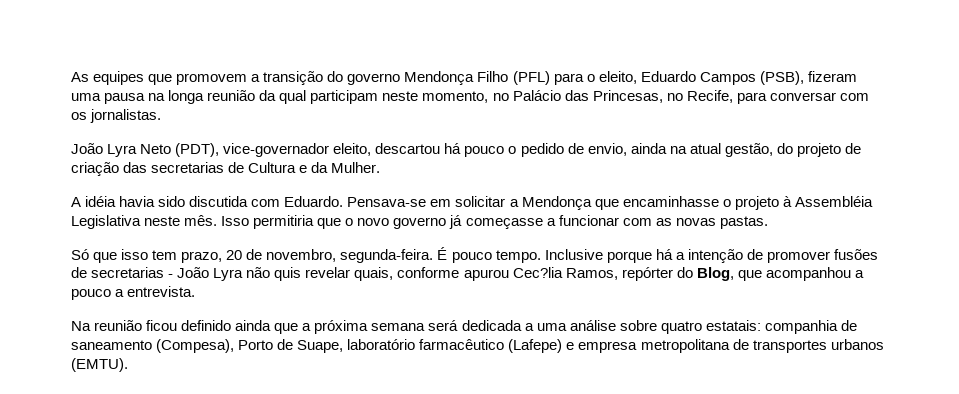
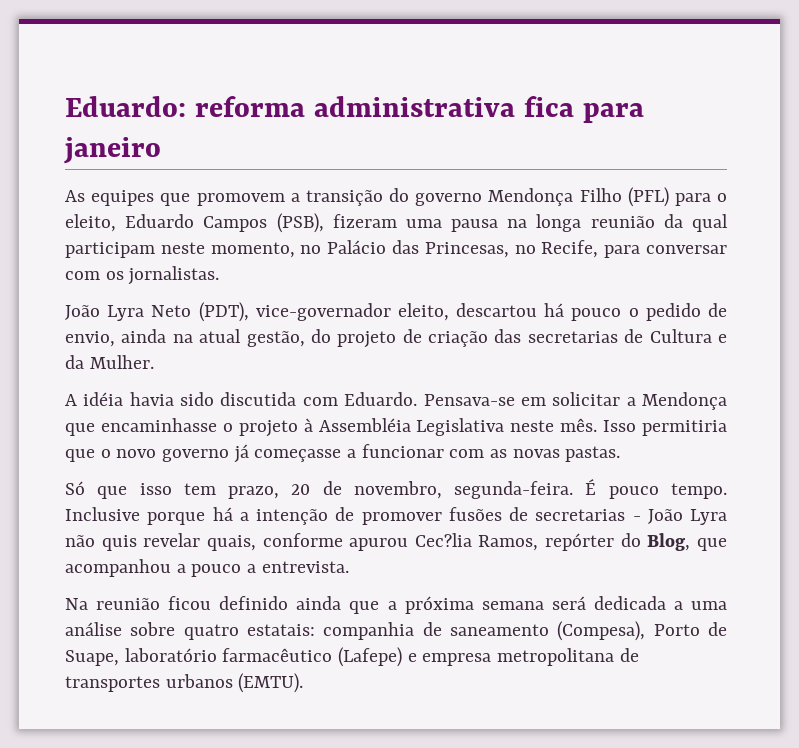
(71, 77) none -> [65,96,644,123] [64,137,161,164] Eduardo: reforma administrativa fica para janeiro //

